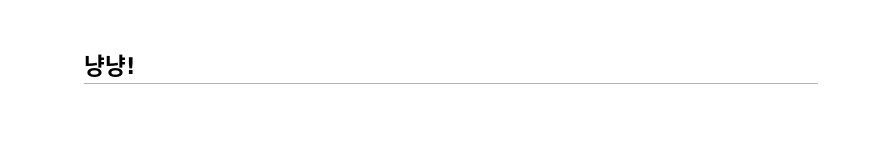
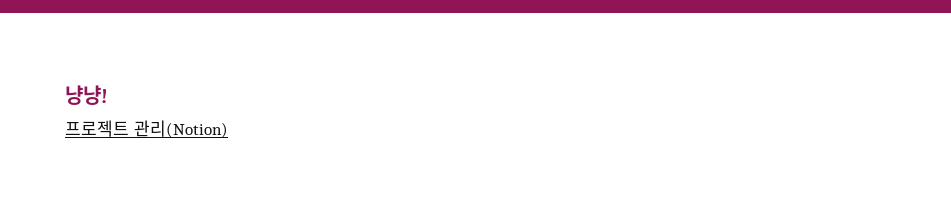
(135, 65) none -> [65,120,228,138] // 프로젝트 관리(Notion)

